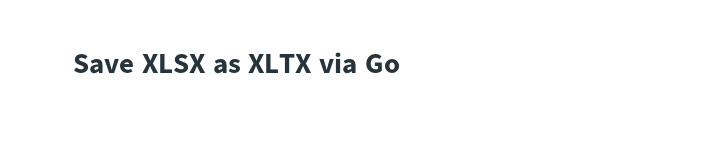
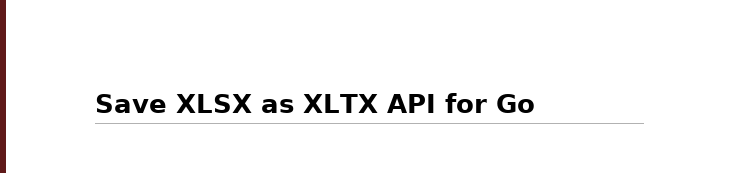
[319,52,358,74] via -> [386,93,487,113] API for

